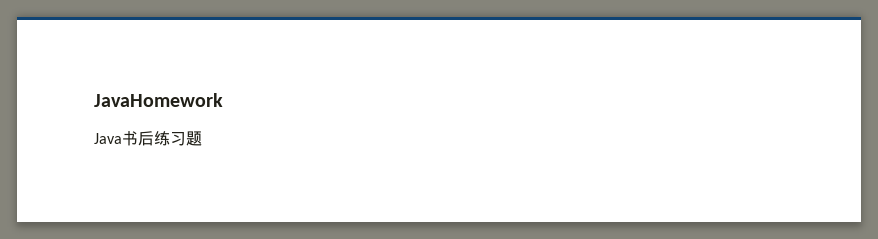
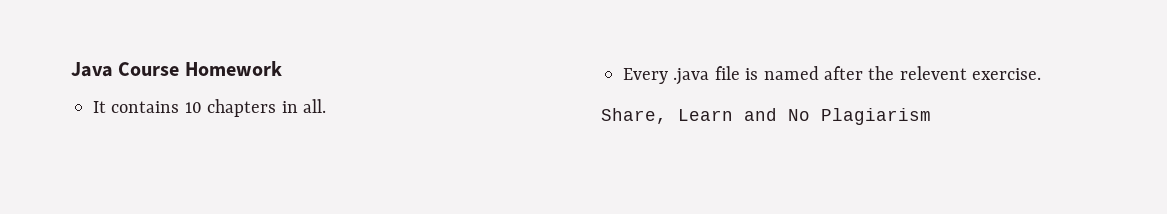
[94,93,223,107] [94,131,202,146] JavaHomework // Java书后练习题 -> [71,61,282,77] [93,99,326,117] [623,66,1042,85] [601,108,931,125] Java Course Homework // It contains 10 chapters in all. // Every .java file is named after the relevent exercise. // Share, Learn and No Plagiarism

